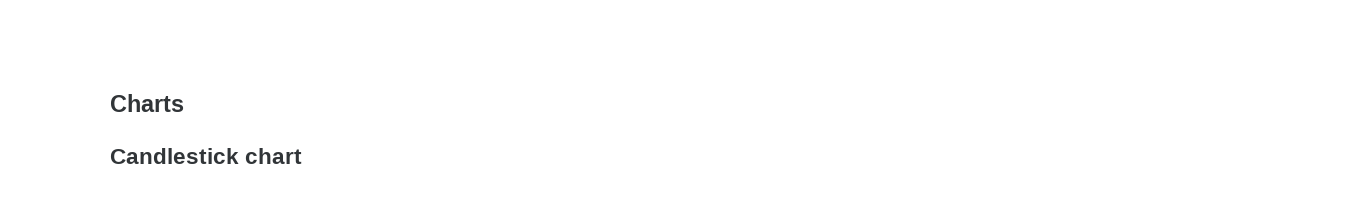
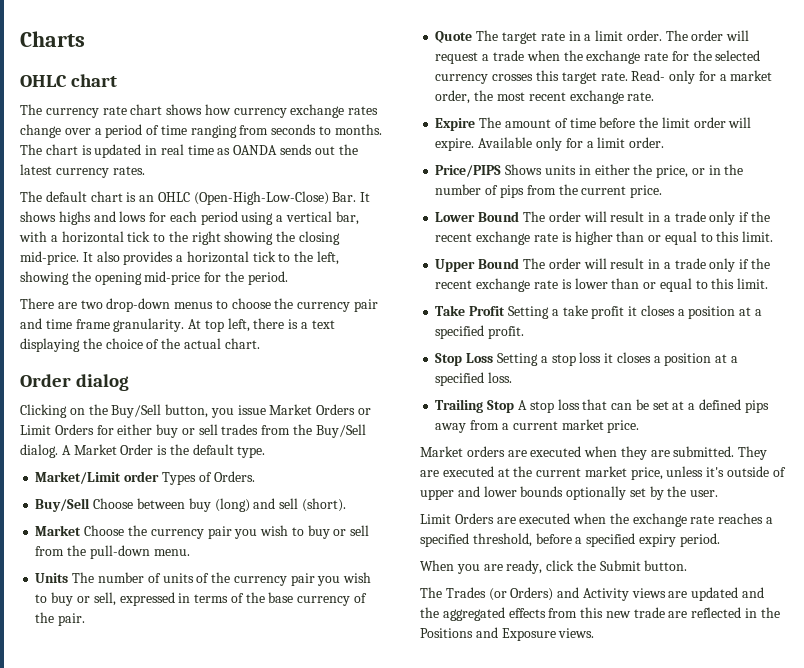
[110,148,303,164] Candlestick chart -> [20,74,118,87] [20,104,379,118] [20,124,382,138] [20,144,358,158] [20,164,145,178] [20,191,371,205] [20,211,359,225] [19,231,341,245] [20,251,340,265] [20,271,288,285] [20,298,379,312] [20,318,335,332] [20,338,260,352] [20,374,130,391] [20,404,372,418] [20,424,366,438] [20,444,266,458] [35,471,255,485] [35,498,346,512] [35,525,370,539] [35,545,190,559] [35,572,372,586] [35,592,367,606] [35,612,86,626] [435,30,750,44] [435,50,761,64] [435,70,773,84] [435,90,655,104] [435,117,752,131] [435,137,665,151] [435,164,744,178] [435,184,663,198] [435,211,770,225] [435,231,774,245] [435,258,770,272] [435,278,769,292] [435,305,762,319] [435,325,525,339] [435,352,738,366] [435,372,513,386] [435,399,769,413] [435,419,640,433] [420,446,768,460] [420,466,786,480] [420,486,719,500] [420,513,774,527] [420,533,720,547] [420,560,688,574] [420,587,765,601] [420,607,780,621] [420,627,595,641] OHLC chart // The currency rate chart shows how currency exchange rates change over a period of time ranging from seconds to months. The chart is updated in real time as OANDA sends out the latest currency rates. // The default chart is an OHLC (Open-High-Low-Close) Bar. It shows highs and lows for each period using a vertical bar, with a horizontal tick to the right showing the closing mid-price. It also provides a horizontal tick to the left, showing the opening mid-price for the period. // There are two drop-down menus to choose the currency pair and time frame granularity. At top left, there is a text displaying the choice of the actual chart. // Order dialog // Clicking on the Buy/Sell button, you issue Market Orders or Limit Orders for either buy or sell trades from the Buy/Sell dialog. A Market Order is the default type. // Market/Limit order Types of Orders. // Buy/Sell Choose between buy (long) and sell (short). // Market Choose the currency pair you wish to buy or sell from the pull-down menu. // Units The number of units of the currency pair you wish to buy or sell, expressed in terms of the base currency of the pair. // Quote The target rate in a limit order. The order will request a trade when the exchange rate for the selected currency crosses this target rate. Read- only for a market order, the most recent exchange rate. // Expire The amount of time before the limit order will expire. Available only for a limit order. // Price/PIPS Shows units in either the price, or in the number of pips from the current price. // Lower Bound The order will result in a trade only if the recent exchange rate is higher than or equal to this limit. // Upper Bound The order will result in a trade only if the recent exchange rate is lower than or equal to this limit. // Take Profit Setting a take profit it closes a position at a specified profit. // Stop Loss Setting a stop loss it closes a position at a specified loss. // Trailing Stop A stop loss that can be set at a defined pips away from a current market price. // Market orders are executed when they are submitted. They are executed at the current market price, unless it's outside of upper and lower bounds optionally set by the user. // Limit Orders are executed when the exchange rate reaches a specified threshold, before a specified expiry period. // When you are ready, click the Submit button. // The Trades (or Orders) and Activity views are updated and the aggregated effects from this new trade are reflected in the Positions and Exposure views.

